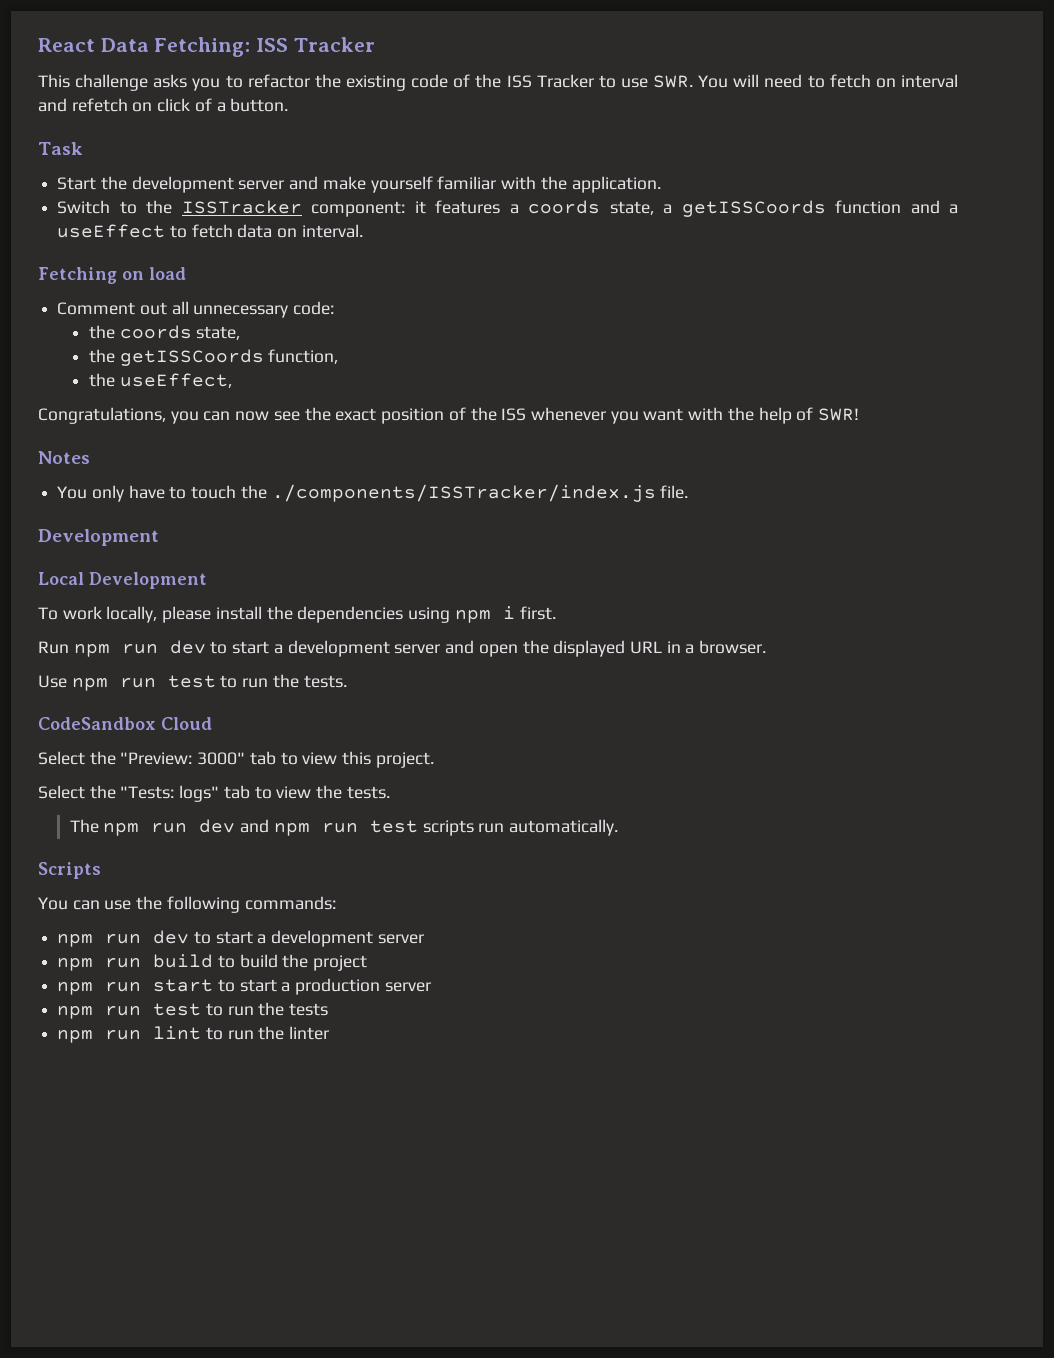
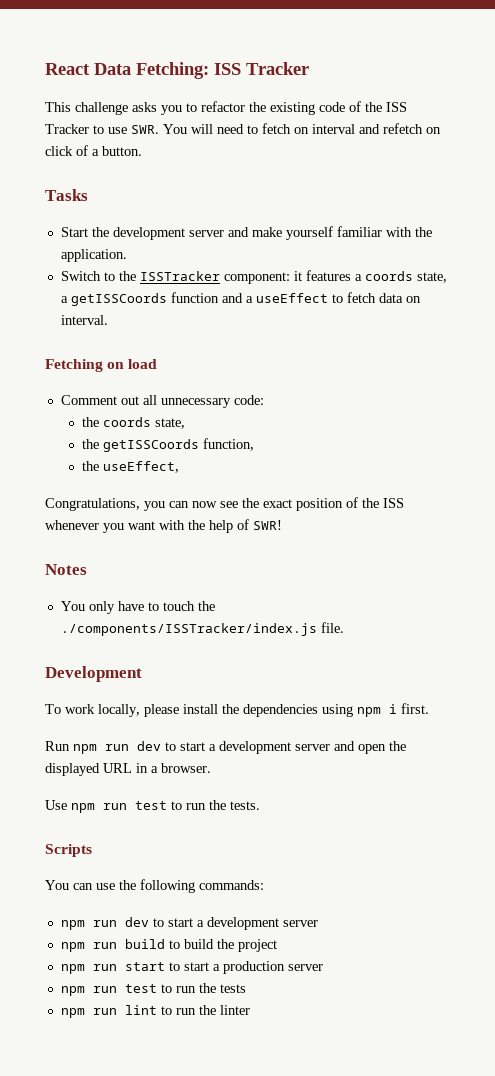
[38,142,83,155] Task -> [45,189,88,201] Tasks
[38,572,207,589] // Local Development -> (142, 674) none
[38,717,212,730] [38,751,434,768] [38,785,390,802] [69,819,619,836] // CodeSandbox Cloud // Select the "Preview: 3000" tab to view this project. // Select the "Tests: logs" tab to view the tests. // The npm run dev and npm run test scripts run automatically. -> (260, 805) none

